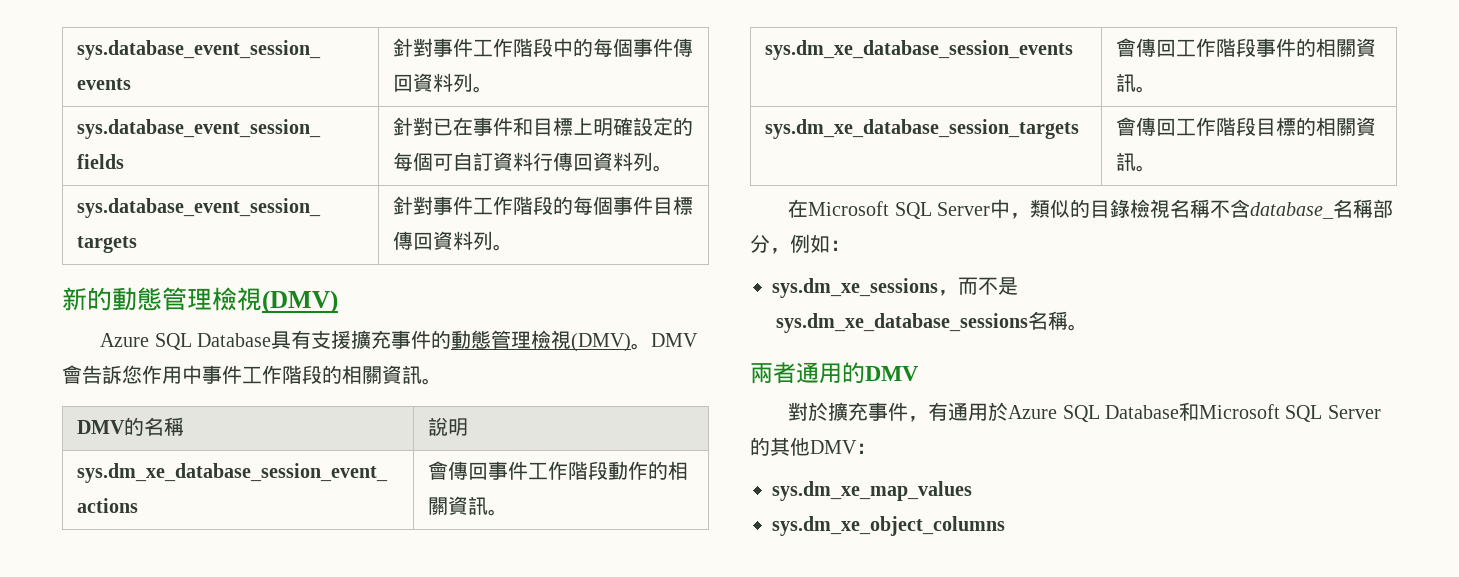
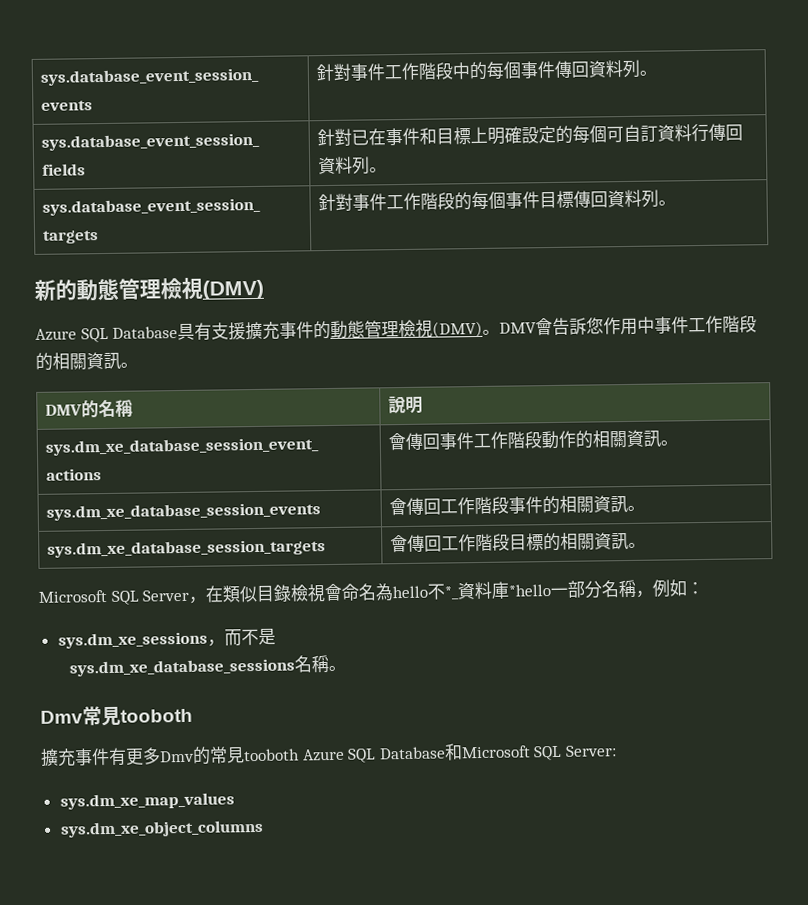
[788,199,1394,219] [750,234,770,253] 在Microsoft SQL Server中，類似的目錄檢視名稱不含database_名稱部分 -> [38,579,637,605] Microsoft SQL Server，在類似目錄檢視會命名為hello不*_資料庫*hello一部分名稱
[750,362,918,384] [788,402,1009,422] 兩者通用的DMV // 對於擴充事件，有通用於 -> [40,706,193,727] [40,746,300,767] Dmv常見tooboth // 擴充事件有更多Dmv的常見tooboth
[1327,405,1381,419] [750,437,876,456] Server的其他DMV： -> [564,745,617,757] Server:

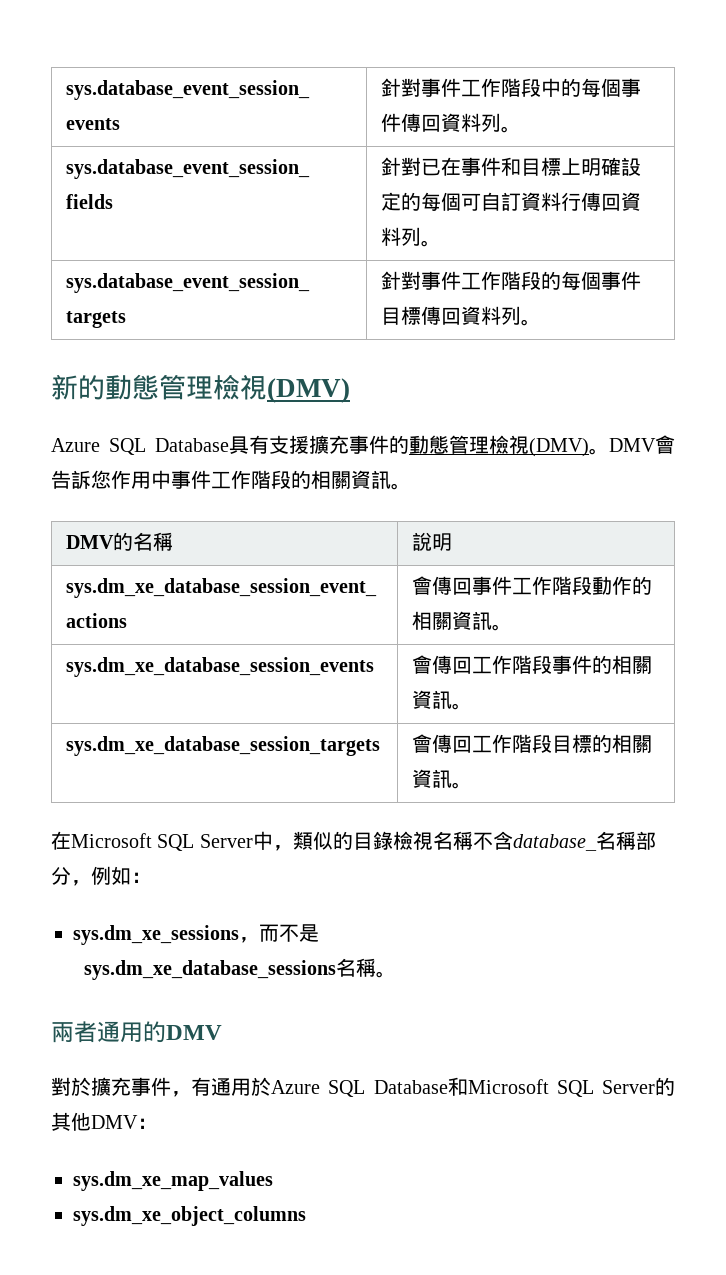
[38,579,637,605] Microsoft SQL Server，在類似目錄檢視會命名為hello不*_資料庫*hello一部分名稱 -> [51,831,656,851] [51,866,71,885] 在Microsoft SQL Server中，類似的目錄檢視名稱不含database_名稱部分
[40,706,193,727] [40,746,300,767] Dmv常見tooboth // 擴充事件有更多Dmv的常見tooboth -> [51,1021,222,1043] [51,1077,271,1097] 兩者通用的DMV // 對於擴充事件，有通用於
[564,745,617,757] Server: -> [602,1077,675,1096] [51,1112,157,1131] Server的其他DMV：

